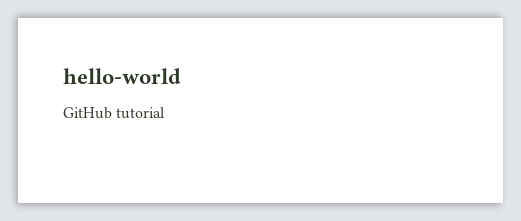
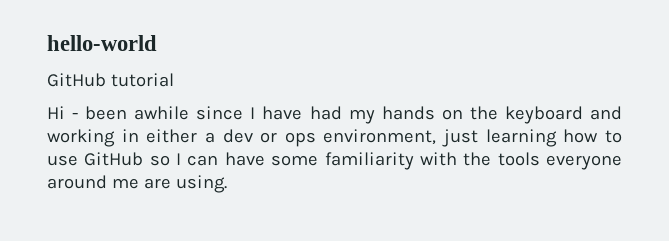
(166, 113) none -> [47,106,623,124] [47,129,622,147] [47,152,623,170] [47,175,227,193] // Hi - been awhile since I have had my hands on the keyboard and working in either a dev or ops environment, just learning how to use GitHub so I can have some familiarity with the tools everyone around me are using.

